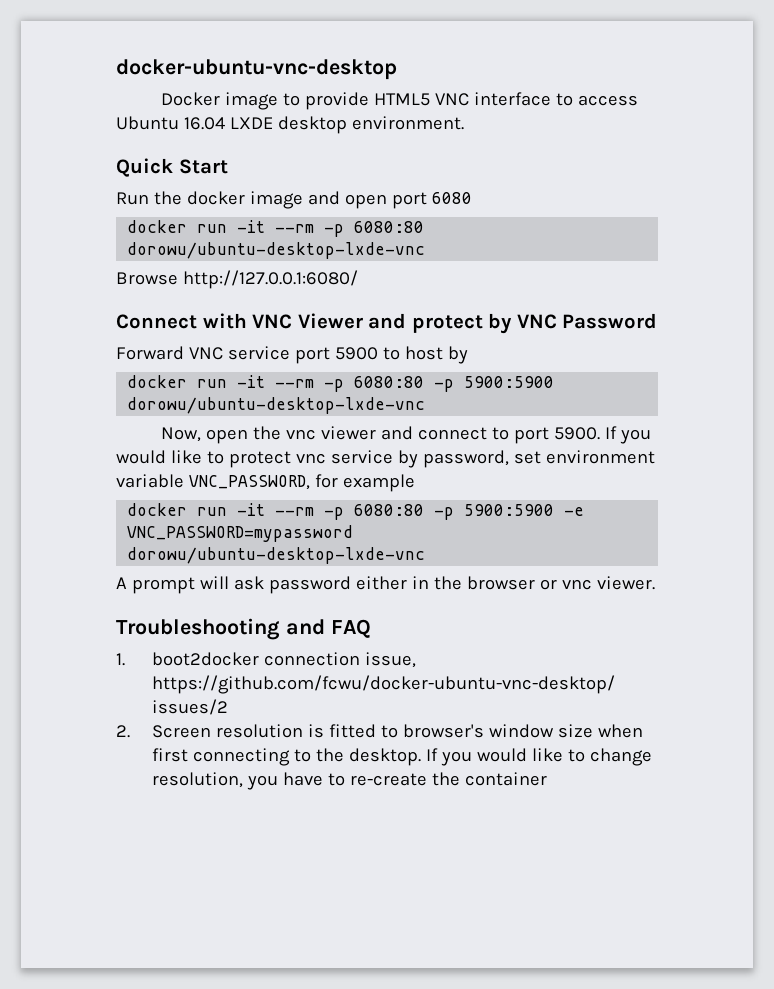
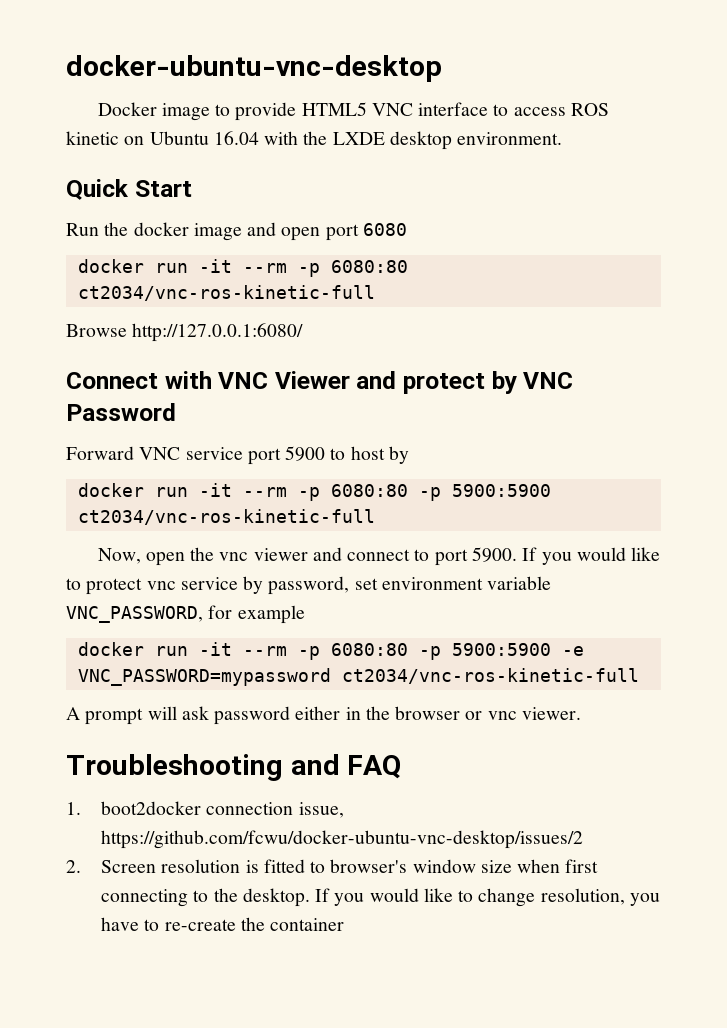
[116,116,225,130] Ubuntu 16.04 -> [571,103,610,116] [66,131,328,145] ROS kinetic on Ubuntu 16.04 with the
[127,242,426,259] dorowu/ubuntu-desktop-lxde-vnc -> [77,285,375,301] ct2034/vnc-ros-kinetic-full
[127,397,426,414] dorowu/ubuntu-desktop-lxde-vnc -> [77,509,375,525] ct2034/vnc-ros-kinetic-full
[127,547,426,564] dorowu/ubuntu-desktop-lxde-vnc -> [341,668,639,684] ct2034/vnc-ros-kinetic-full

